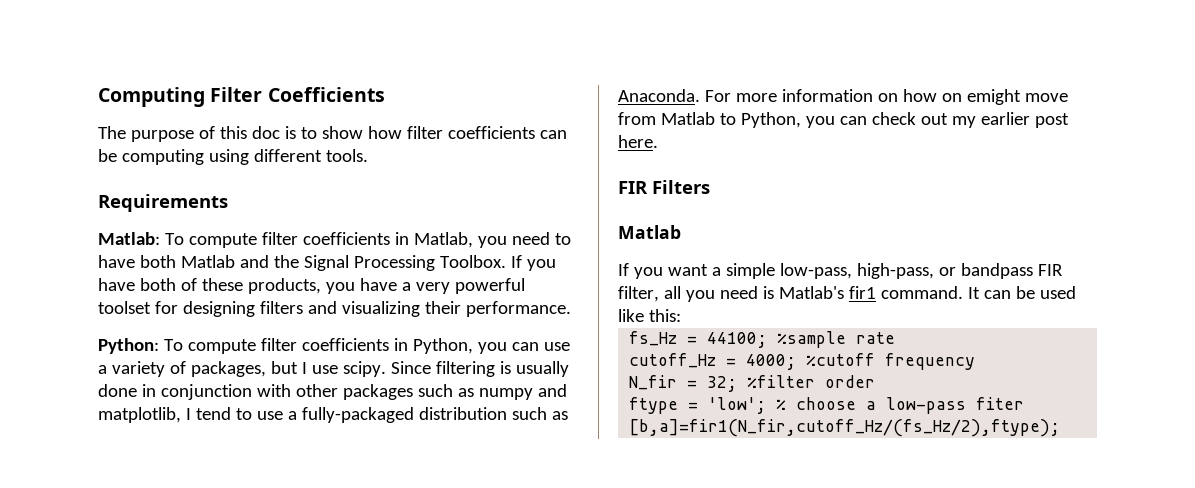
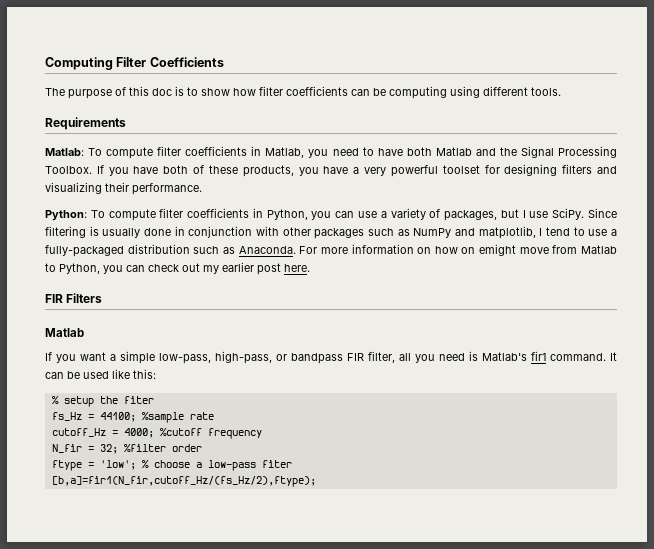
[342,361,386,377] scipy. -> [552,208,585,220] SciPy.
[478,388,533,400] numpy -> [413,228,452,238] NumPy
(681, 315) none -> [51,396,154,407] // % setup the fiter

